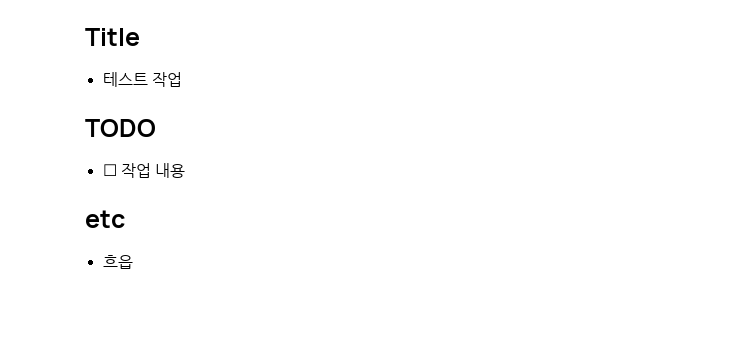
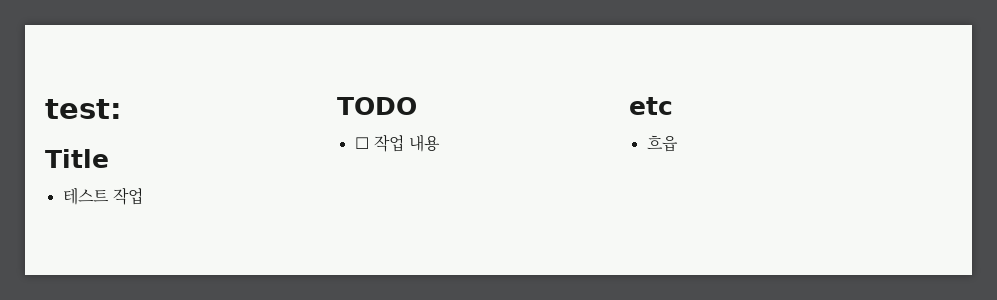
(85, 37) none -> [45,99,122,119] test: //

